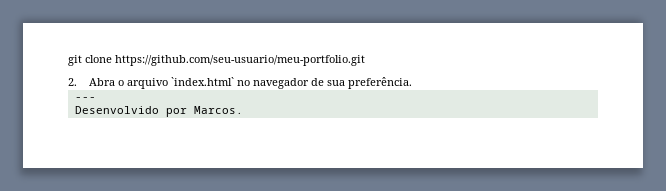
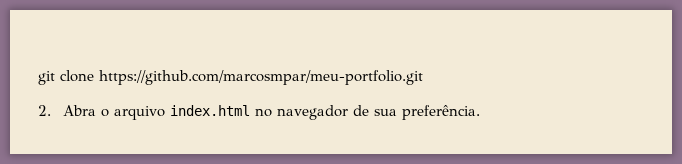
[115,55,365,66] https://github.com/seu-usuario/meu-portfolio.git -> [99,70,423,85] https://github.com/marcosmpar/meu-portfolio.git
[171,77,235,86] `index.html` -> [169,105,250,116] index.html
[74,97,96,100] [74,106,243,117] // --- // Desenvolvido por Marcos. -> (480, 112) none

